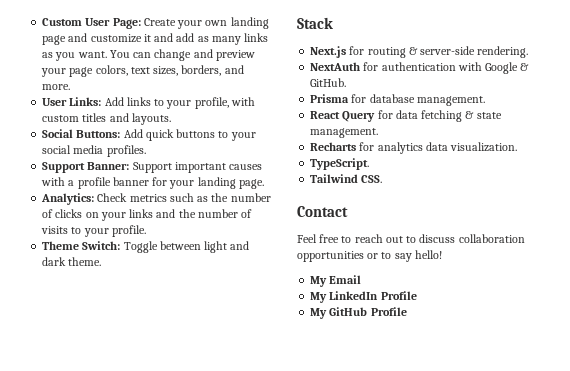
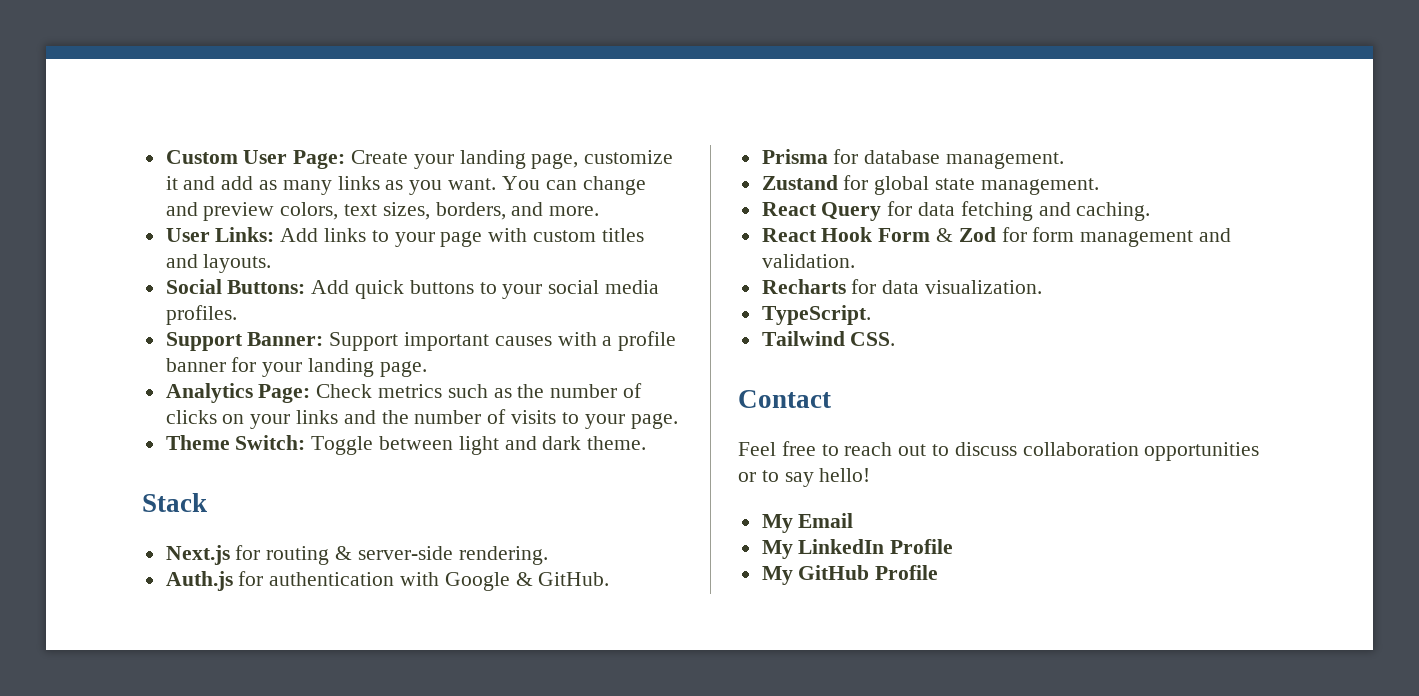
[205,17,269,29] [42,33,88,45] own landing page and -> [459,150,579,169] landing page,
[41,67,94,77] your page -> (275, 211) none
[194,97,229,109] profile, -> [440,231,483,247] page
[41,193,95,205] Analytics: -> [165,383,311,403] Analytics Page:
[111,225,146,237] profile. -> [630,413,678,429] page.
[310,62,361,71] NextAuth -> [165,571,233,591] Auth.js
(485, 101) none -> [761,175,1099,195] // Zustand for global state management.
[465,111,502,119] [310,128,379,138] & state management. -> [1038,202,1151,221] [761,227,1232,247] [761,254,855,268] and caching. // React Hook Form & Zod for form management and validation.
[377,142,423,154] analytics -> (877, 286) none

